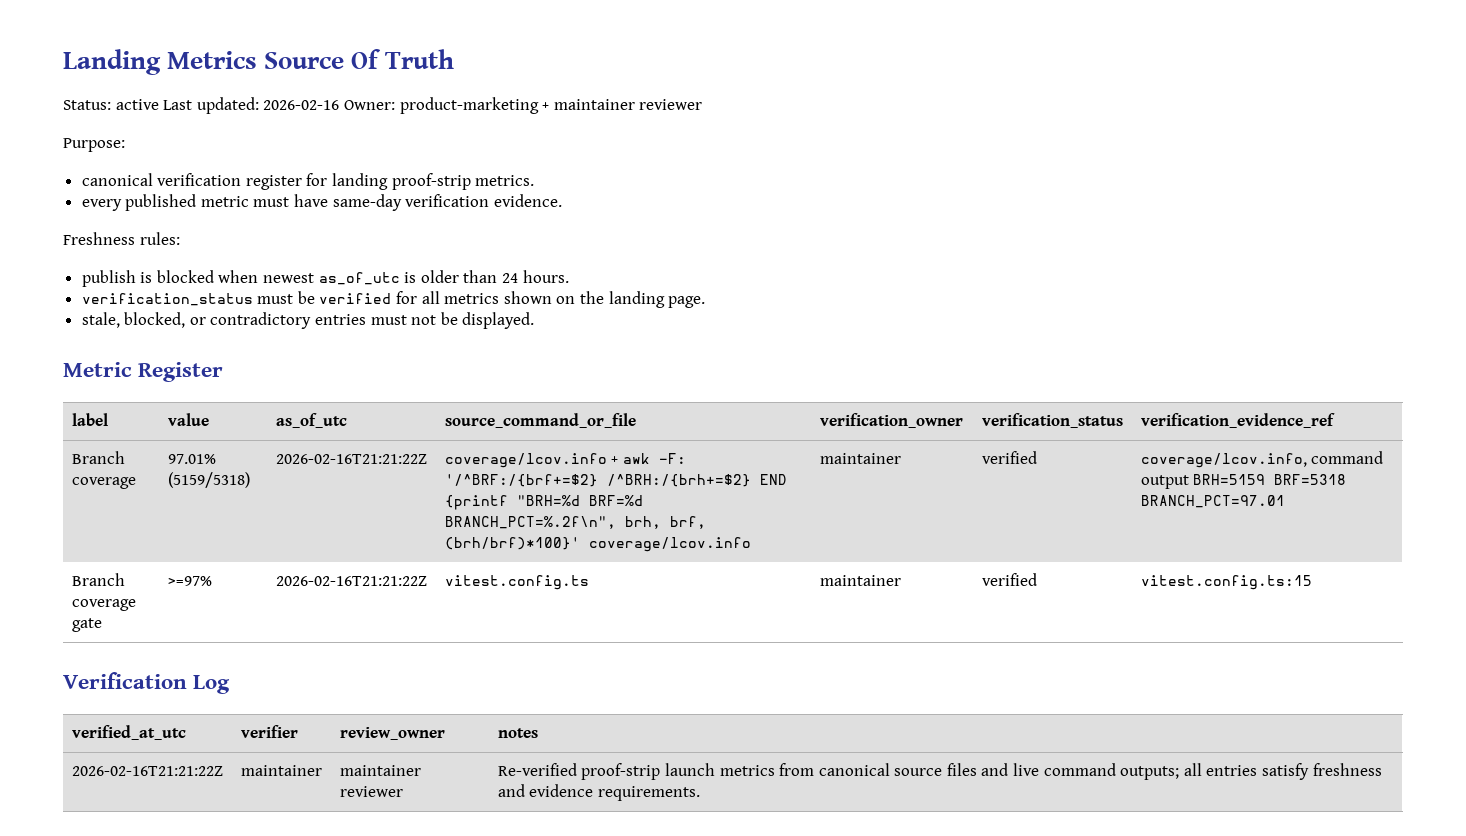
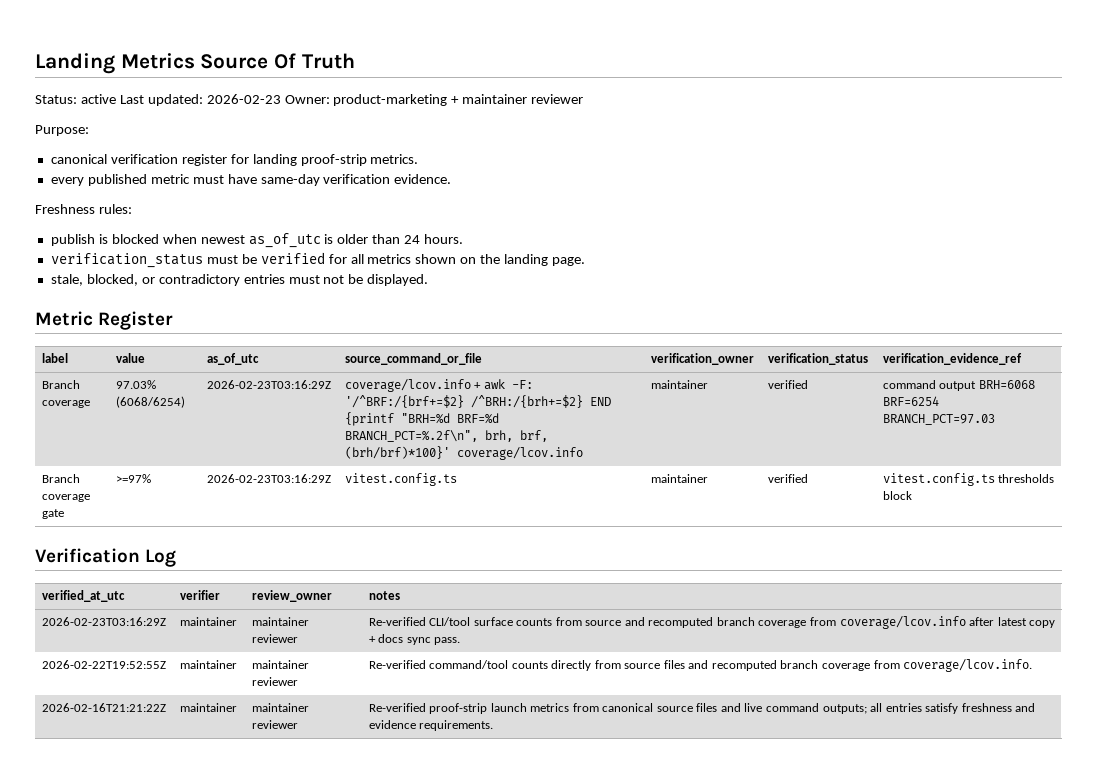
[263,100,340,110] 2026-02-16 -> [206,94,281,104] 2026-02-23
[167,454,216,464] [167,472,250,488] [275,454,427,464] 97.01% (5159/5318) | 2026-02-16T21:21:22Z -> [115,380,156,389] [115,396,185,408] [206,380,331,389] 97.03% (6068/6254) | 2026-02-23T03:16:29Z
[1140,453,1307,468] coverage/lcov.info, -> (808, 384) none
[1193,474,1347,485] [1140,495,1285,508] BRH=5159 BRF=5318 BRANCH_PCT=97.01 -> [978,380,1035,389] [882,396,939,406] [882,414,995,425] BRH=6068 BRF=6254 BRANCH_PCT=97.03
[275,576,427,586] 2026-02-16T21:21:22Z -> [206,474,331,483] 2026-02-23T03:16:29Z
[1140,575,1312,590] vitest.config.ts:15 -> [882,473,1055,486] [882,491,912,500] vitest.config.ts thresholds block
(538, 733) none -> [41,617,166,626] [179,617,237,626] [251,617,309,626] [251,634,298,643] [368,616,1056,629] [368,634,461,645] [41,660,166,669] [179,660,237,669] [251,660,309,669] [251,677,298,686] [368,659,1033,672] // 2026-02-23T03:16:29Z | maintainer | maintainer reviewer | Re-verified CLI/tool surface counts from source and recomputed branch coverage from coverage/lcov.info after latest copy + docs sync pass. // 2026-02-22T19:52:55Z | maintainer | maintainer reviewer | Re-verified command/tool counts directly from source files and recomputed branch coverage from coverage/lcov.info.

